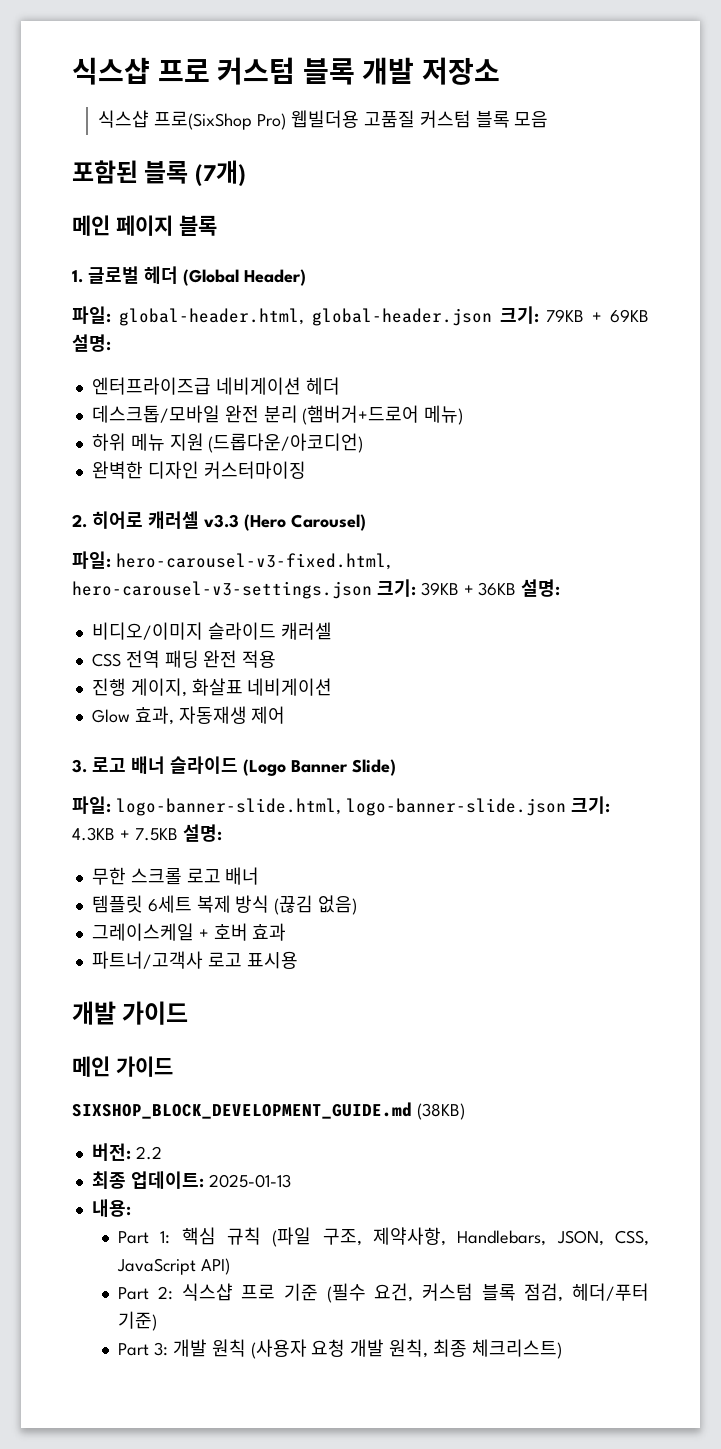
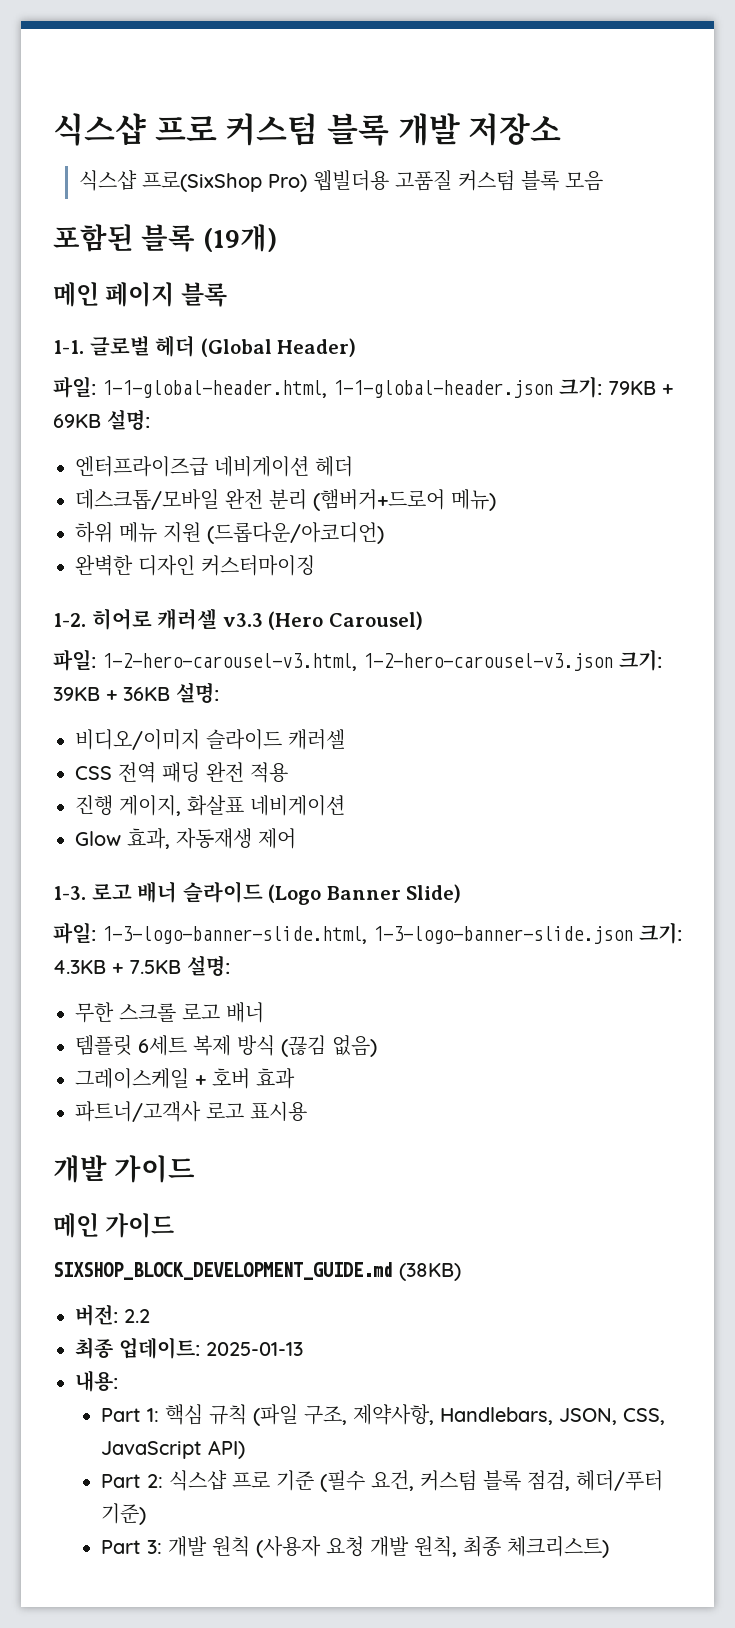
[194,160,246,186] (7개) -> [202,224,277,252] (19개)
[72,270,83,283] 1. -> [53,340,84,354] 1-1.
[118,308,492,326] global-header.html, global-header.json -> [102,380,553,398] 1-1-global-header.html, 1-1-global-header.json
[72,514,87,528] 2. -> [53,613,86,627] 1-2.
[115,553,391,570] [72,581,372,599] hero-carousel-v3-fixed.html, hero-carousel-v3-settings.json -> [102,653,613,671] 1-2-hero-carousel-v3.html, 1-2-hero-carousel-v3.json
[72,759,87,773] 3. -> [53,886,86,900] 1-3.
[115,798,566,816] logo-banner-slide.html, logo-banner-slide.json -> [102,926,633,944] 1-3-logo-banner-slide.html, 1-3-logo-banner-slide.json

